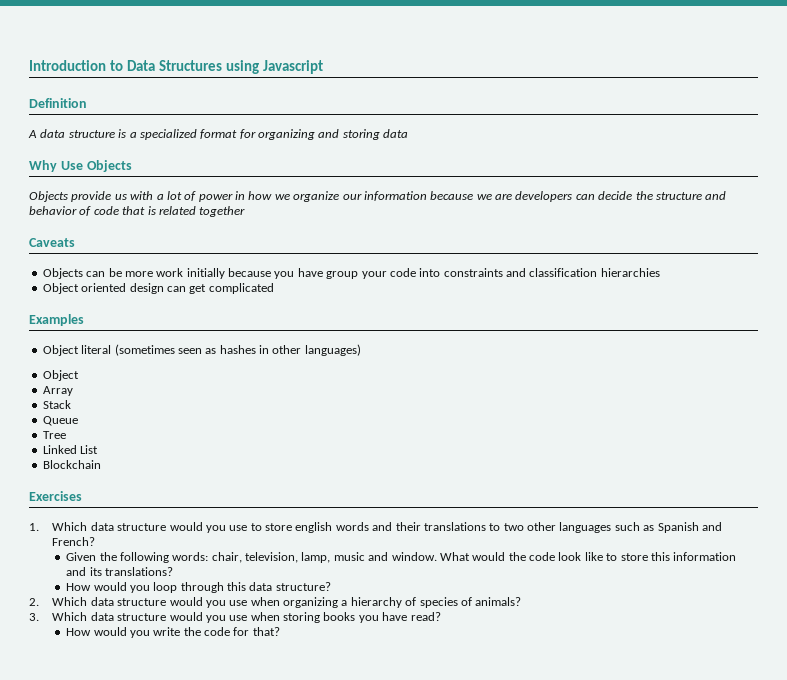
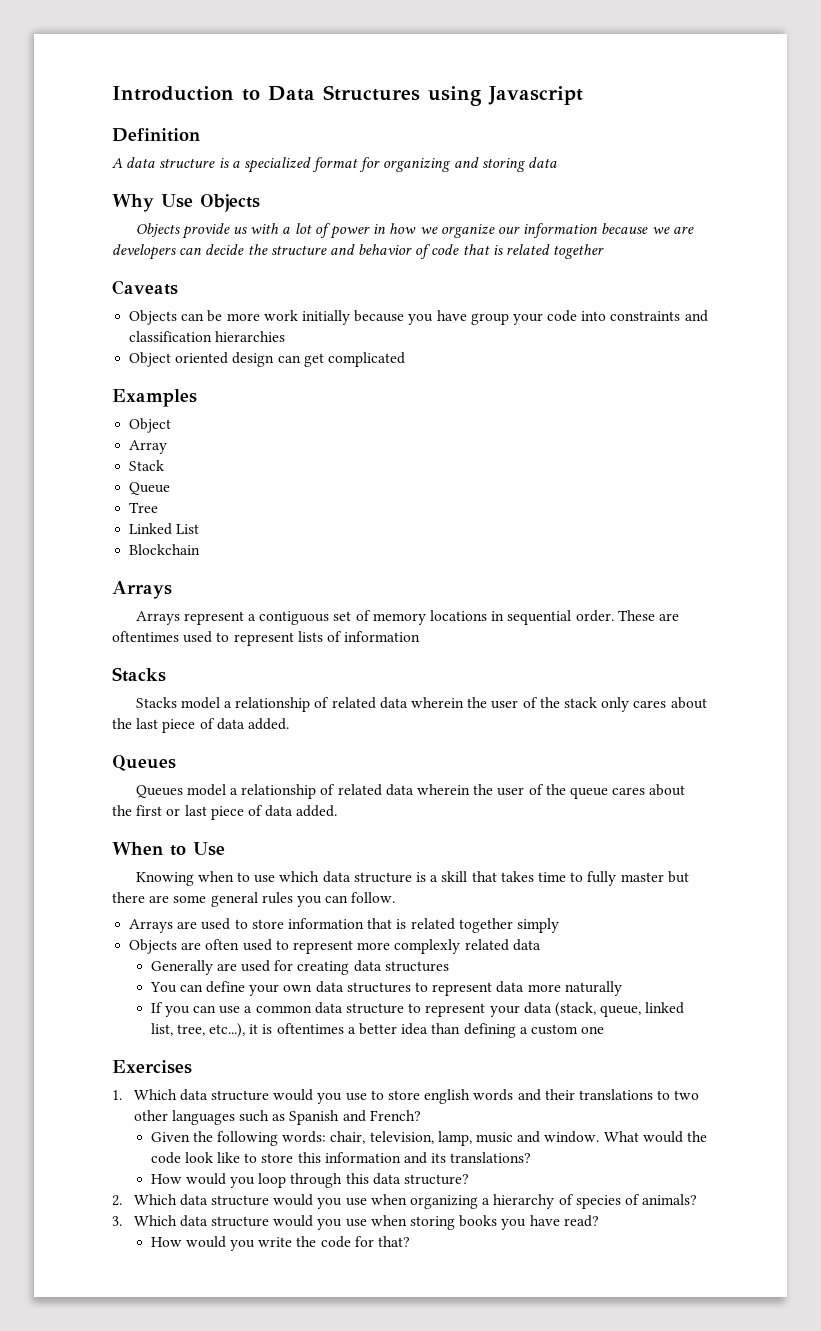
[42,344,361,356] // Object literal (sometimes seen as hashes in other languages) -> (197, 398) none
(101, 464) none -> [112,581,172,599] [135,610,679,625] [112,631,421,646] [112,667,166,682] [135,697,707,712] [112,718,289,733] [112,755,176,771] [135,784,686,799] [112,805,338,820] [112,842,225,856] [135,871,689,886] [112,892,396,907] [129,918,559,933] [129,939,541,954] [150,960,449,975] [149,981,622,996] [150,1002,685,1017] [150,1023,605,1038] // Arrays // Arrays represent a contiguous set of memory locations in sequential order. These are oftentimes used to represent lists of information // Stacks // Stacks model a relationship of related data wherein the user of the stack only cares about the last piece of data added. // Queues // Queues model a relationship of related data wherein the user of the queue cares about the first or last piece of data added. // When to Use // Knowing when to use which data structure is a skill that takes time to fully master but there are some general rules you can follow. // Arrays are used to store information that is related together simply // Objects are often used to represent more complexly related data // Generally are used for creating data structures // You can define your own data structures to represent data more naturally // If you can use a common data structure to represent your data (stack, queue, linked list, tree, etc...), it is oftentimes a better idea than defining a custom one

